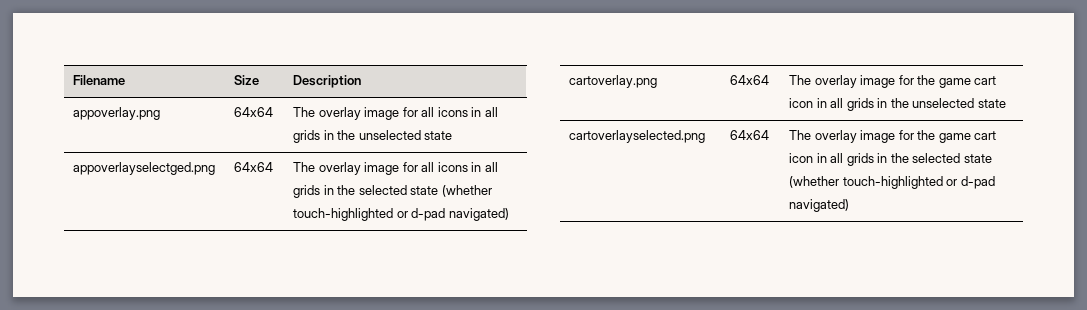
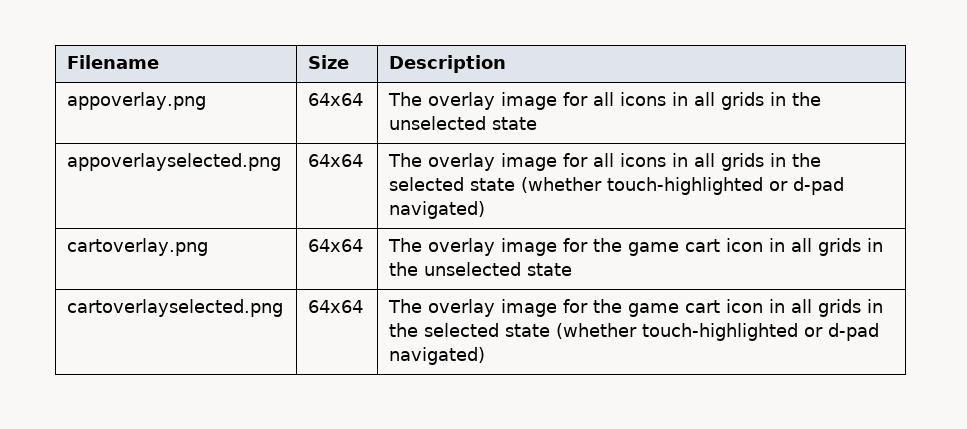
[73,162,216,175] appoverlayselectged.png -> [67,153,282,171] appoverlayselected.png

